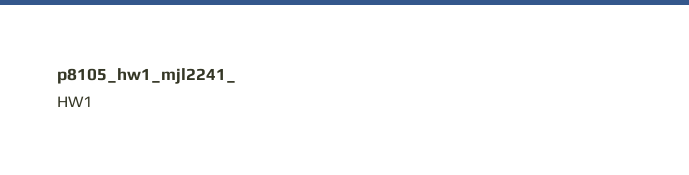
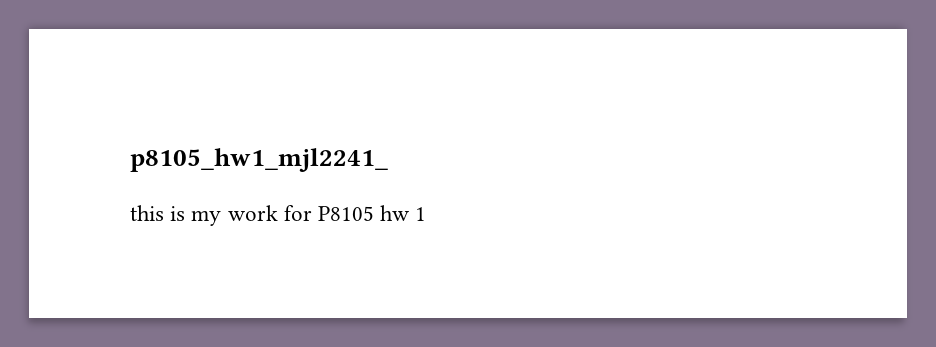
[57,96,92,107] HW1 -> [130,205,427,226] this is my work for P8105 hw 1

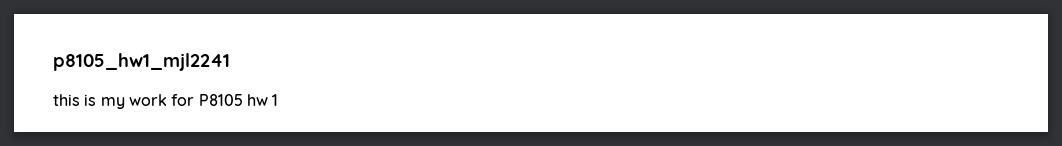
[130,148,388,172] p8105_hw1_mjl2241_ -> [53,53,230,71] p8105_hw1_mjl2241

